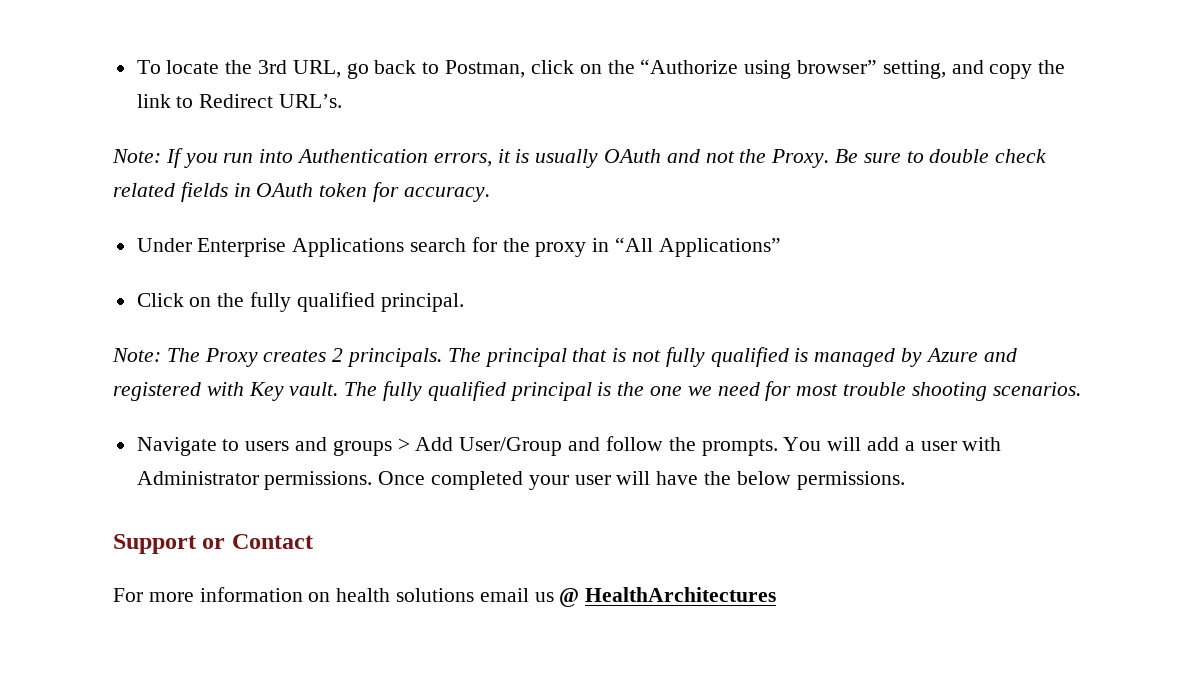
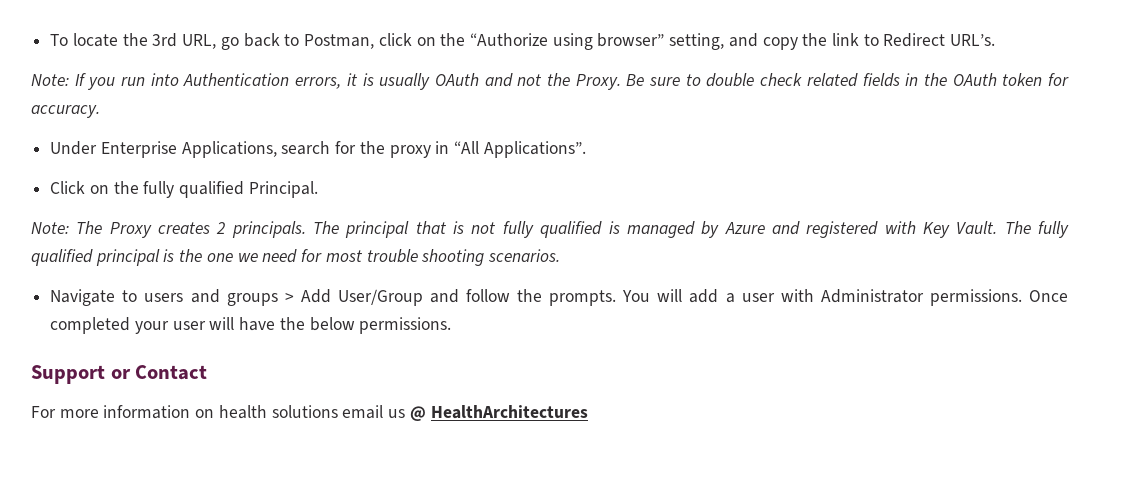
(251, 190) none -> [923,73,947,86] the
[292,238,405,257] Applications -> [181,141,277,158] Applications,
[658,238,781,257] Applications” -> [483,141,586,158] Applications”.
[380,293,464,312] principal. -> [248,181,318,198] Principal.
[289,382,339,396] vault. -> [956,221,998,234] Vault.

